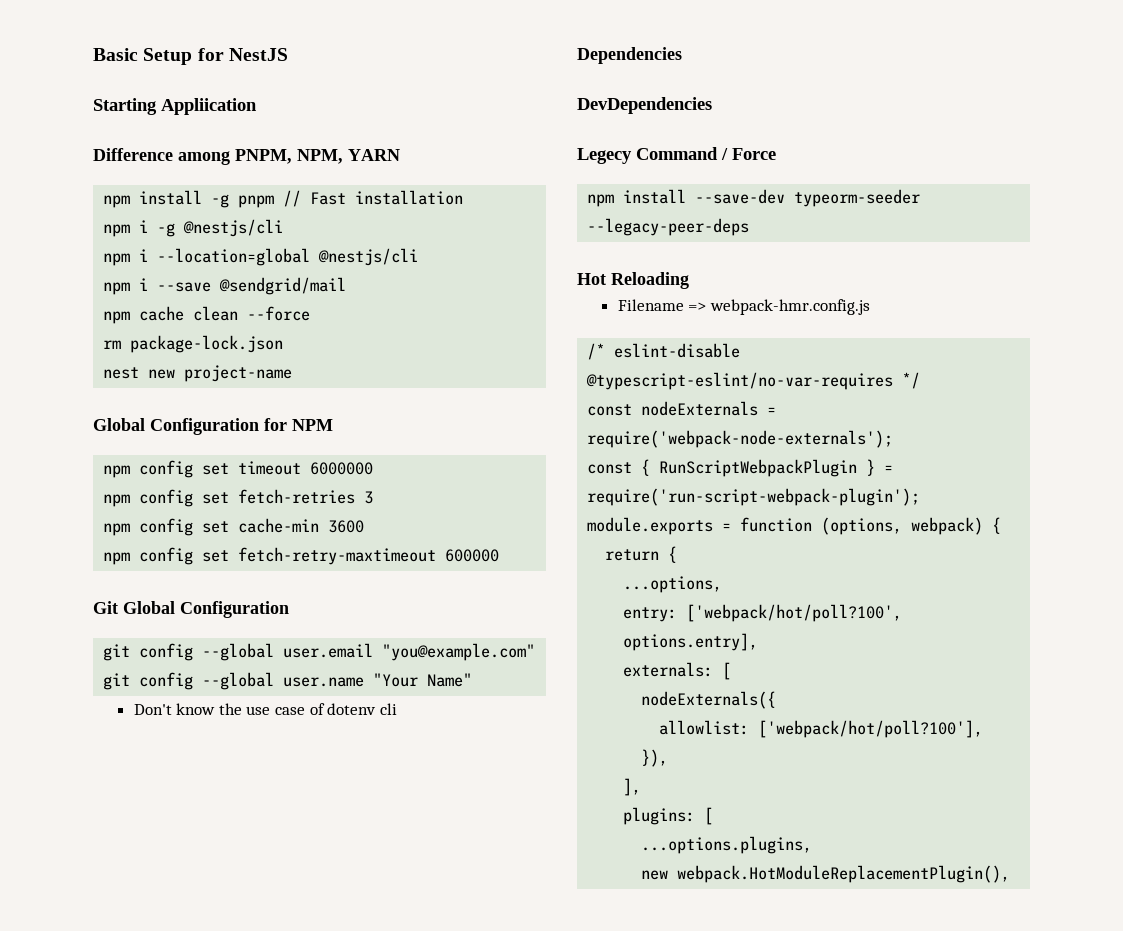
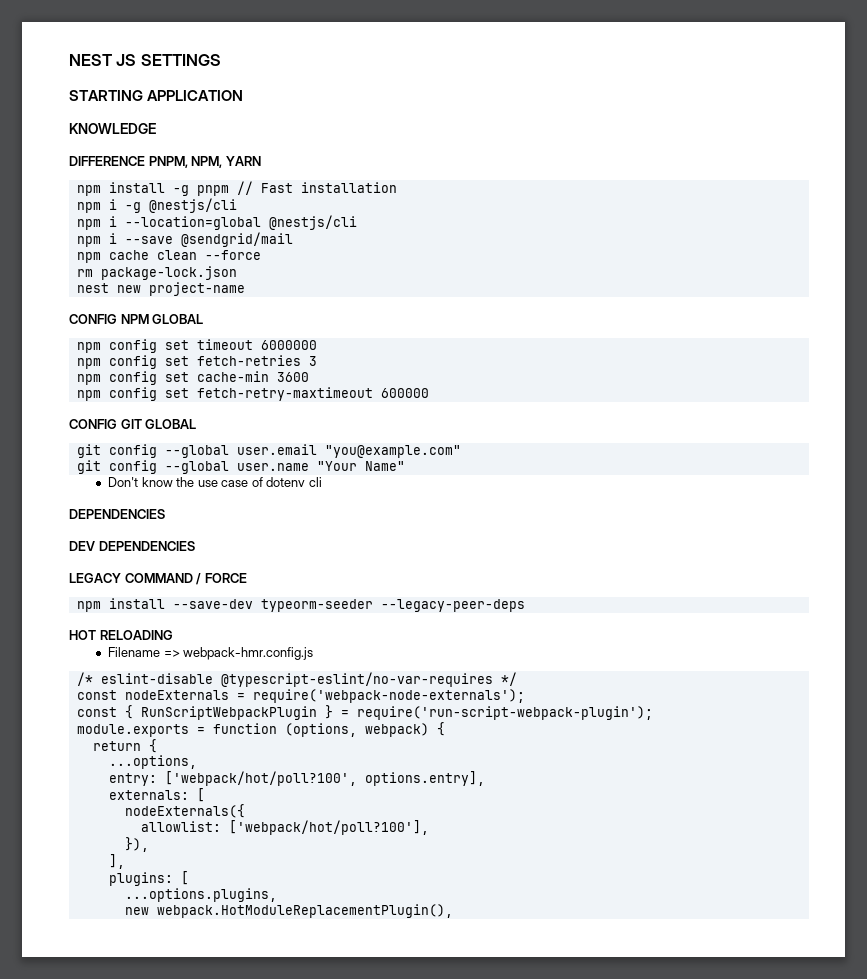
[93,48,288,65] [93,98,257,115] [93,148,230,165] Basic Setup for NestJS // Starting Appliication // Difference among -> [69,54,221,66] [69,90,244,101] [69,123,156,134] [69,156,145,166] NEST JS SETTINGS // STARTING APPLICATION // KNOWLEDGE // DIFFERENCE
[93,418,287,435] Global Configuration for -> [69,314,117,324] CONFIG
(333, 425) none -> [152,314,204,324] GLOBAL
[93,601,289,618] Git Global Configuration -> [69,419,197,429] CONFIG GIT GLOBAL
[577,47,682,64] [577,97,712,114] [577,147,776,164] Dependencies // DevDependencies // Legecy Command / Force -> [69,509,165,519] [69,541,195,551] [69,573,247,585] DEPENDENCIES // DEV DEPENDENCIES // LEGACY COMMAND / FORCE
[577,272,689,289] Hot Reloading -> [69,630,173,640] HOT RELOADING

